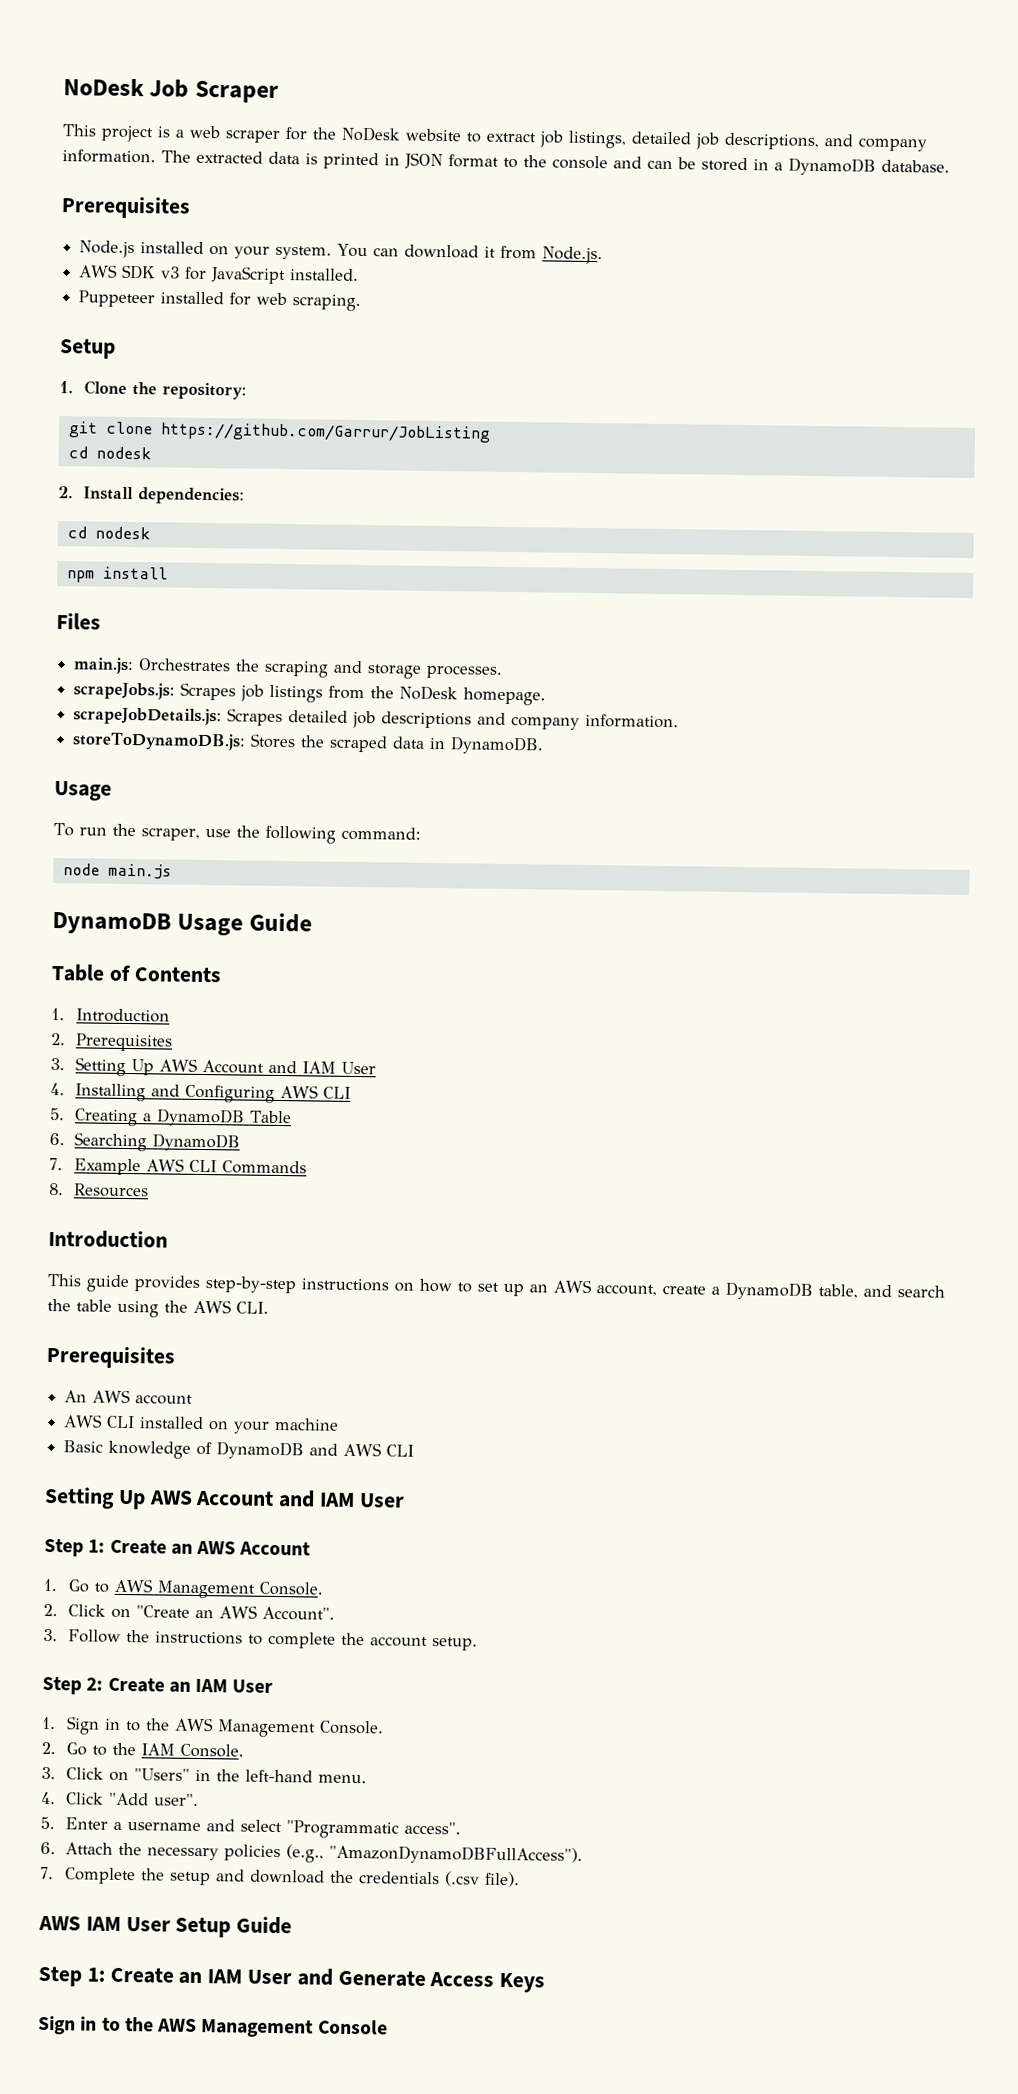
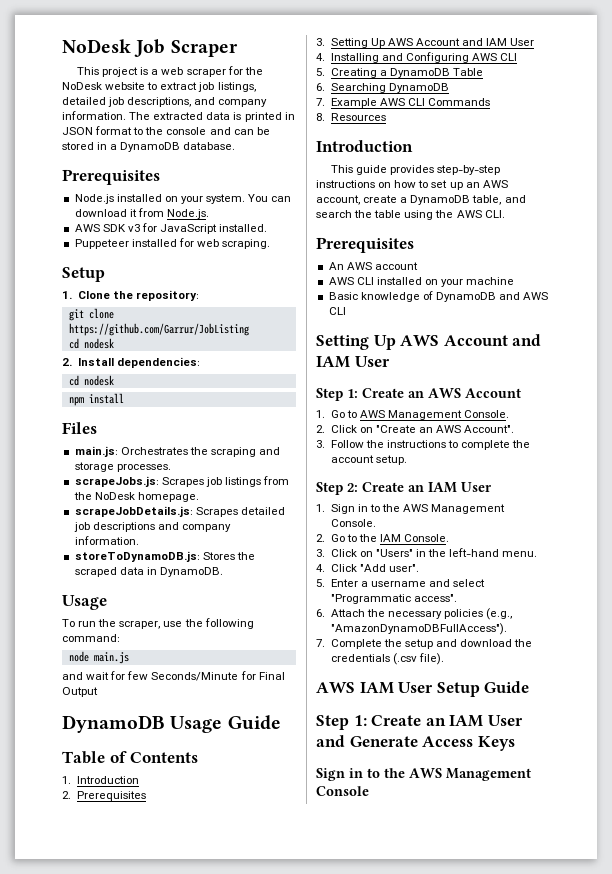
(172, 871) none -> [62,671,285,681] [62,687,98,697] // and wait for few Seconds/Minute for Final Output

